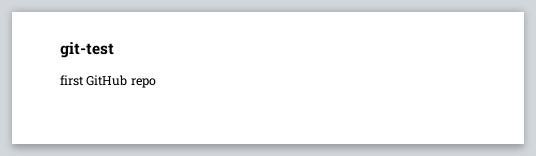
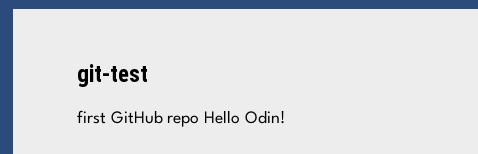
(156, 83) none -> [204,110,285,124] Hello Odin!

